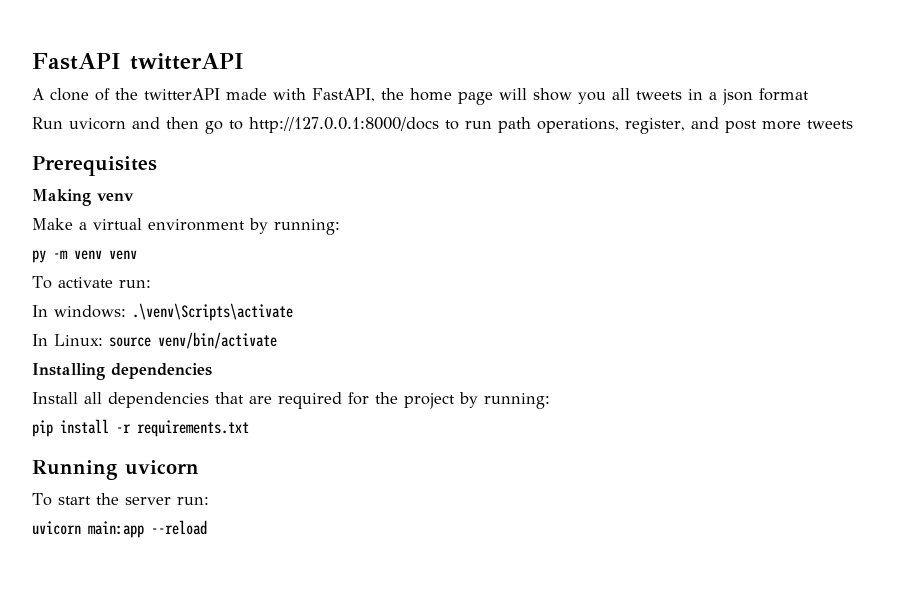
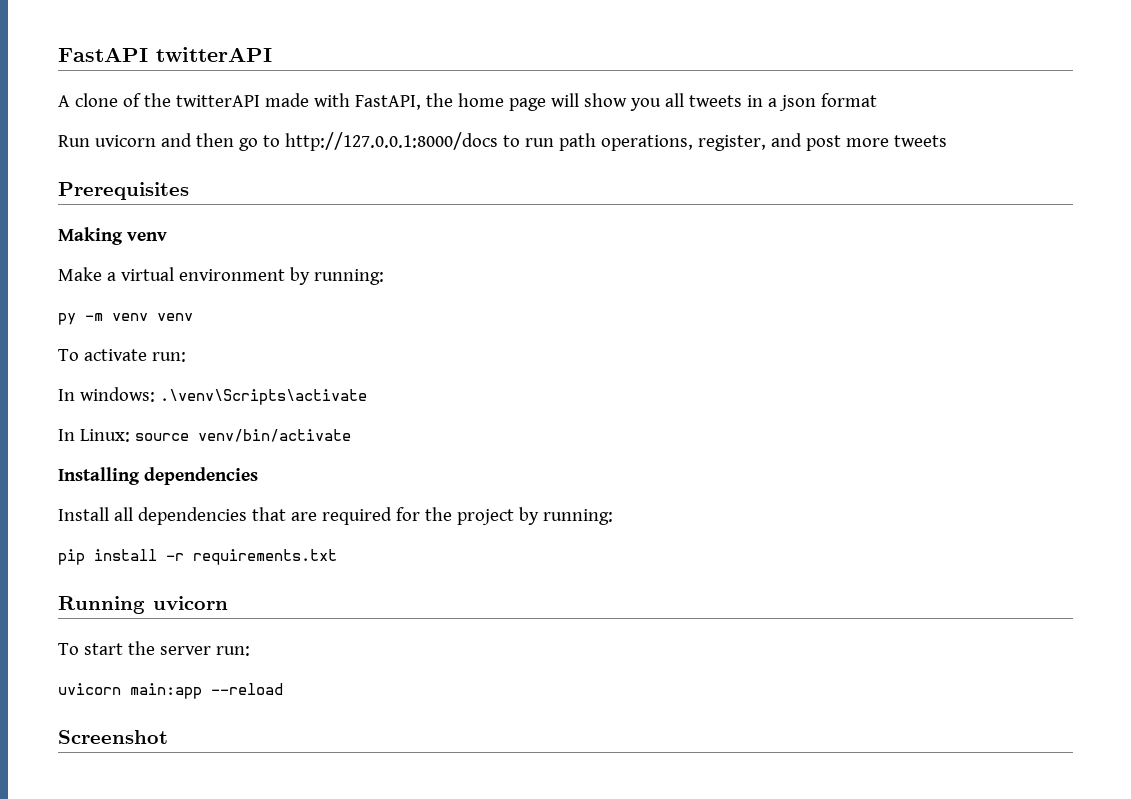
(207, 527) none -> [58,730,168,744] // Screenshot

